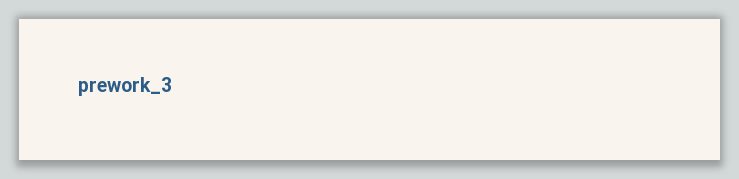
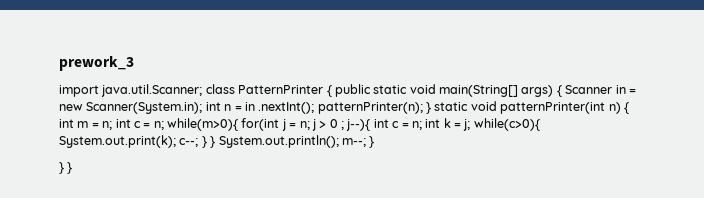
(172, 86) none -> [59,84,636,97] [59,101,629,114] [59,118,540,131] [59,135,375,148] [59,162,73,174] // import java.util.Scanner; class PatternPrinter { public static void main(String[] args) { Scanner in = new Scanner(System.in); int n = in .nextInt(); patternPrinter(n); } static void patternPrinter(int n) { int m = n; int c = n; while(m>0){ for(int j = n; j > 0 ; j--){ int c = n; int k = j; while(c>0){ System.out.print(k); c--; } } System.out.println(); m--; } // } }

